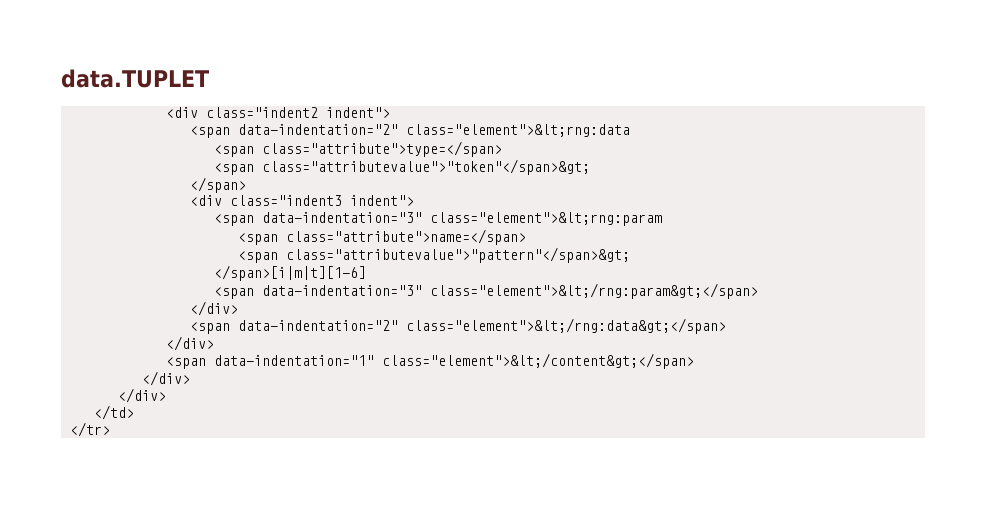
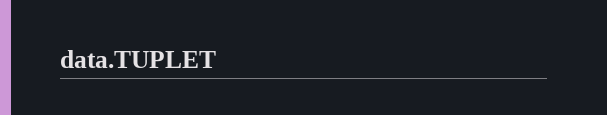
[165,107,390,118] [189,124,630,138] [213,141,502,157] [213,159,590,175] [189,177,246,193] [189,195,414,206] [213,212,662,226] [237,229,526,245] [237,247,630,263] [213,265,366,281] [213,283,758,299] [189,301,238,316] [189,318,726,334] [165,336,214,351] [165,353,694,369] [141,371,190,386] [117,388,166,403] [93,405,134,420] [69,422,110,437] // <div class="indent2 indent"> // <span data-indentation="2" class="element">&lt;rng:data // <span class="attribute">type=</span> // <span class="attributevalue">"token"</span>&gt; // </span> // <div class="indent3 indent"> // <span data-indentation="3" class="element">&lt;rng:param // <span class="attribute">name=</span> // <span class="attributevalue">"pattern"</span>&gt; // </span>[i|m|t][1-6] // <span data-indentation="3" class="element">&lt;/rng:param&gt;</span> // </div> // <span data-indentation="2" class="element">&lt;/rng:data&gt;</span> // </div> // <span data-indentation="1" class="element">&lt;/content&gt;</span> // </div> // </div> // </td> // </tr> -> (216, 59) none

